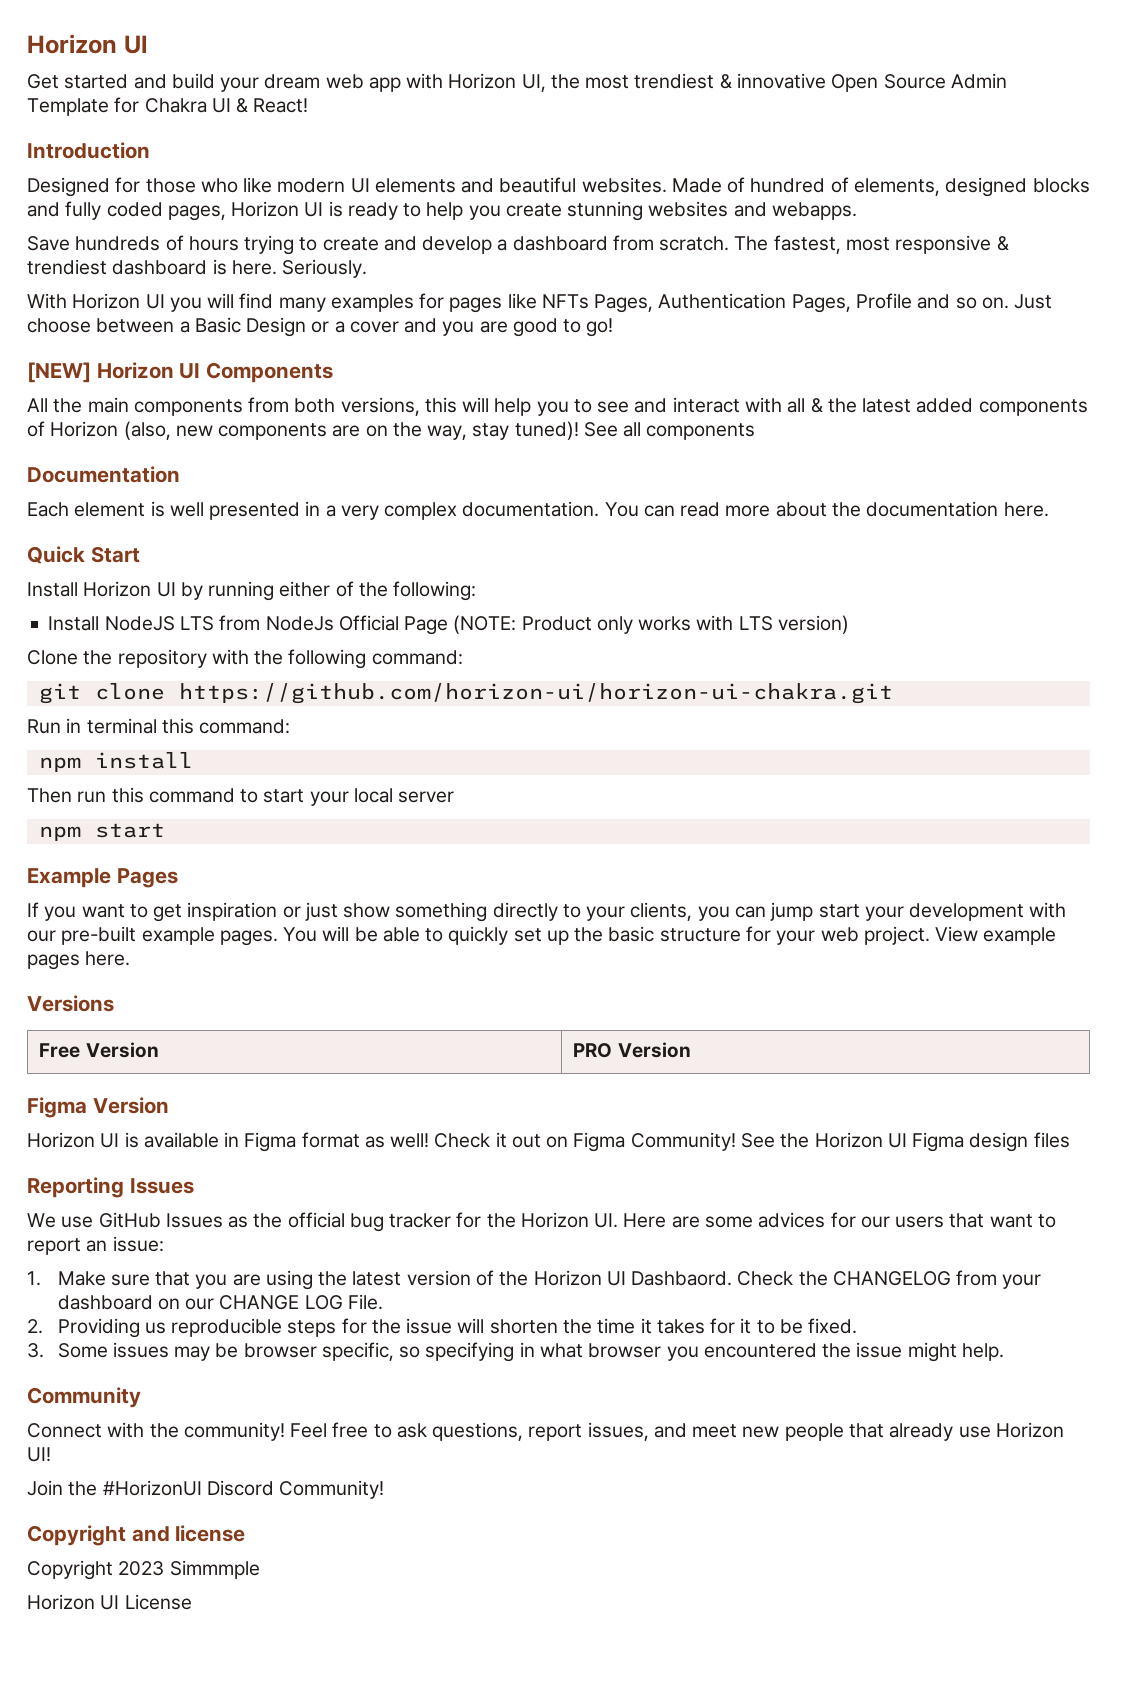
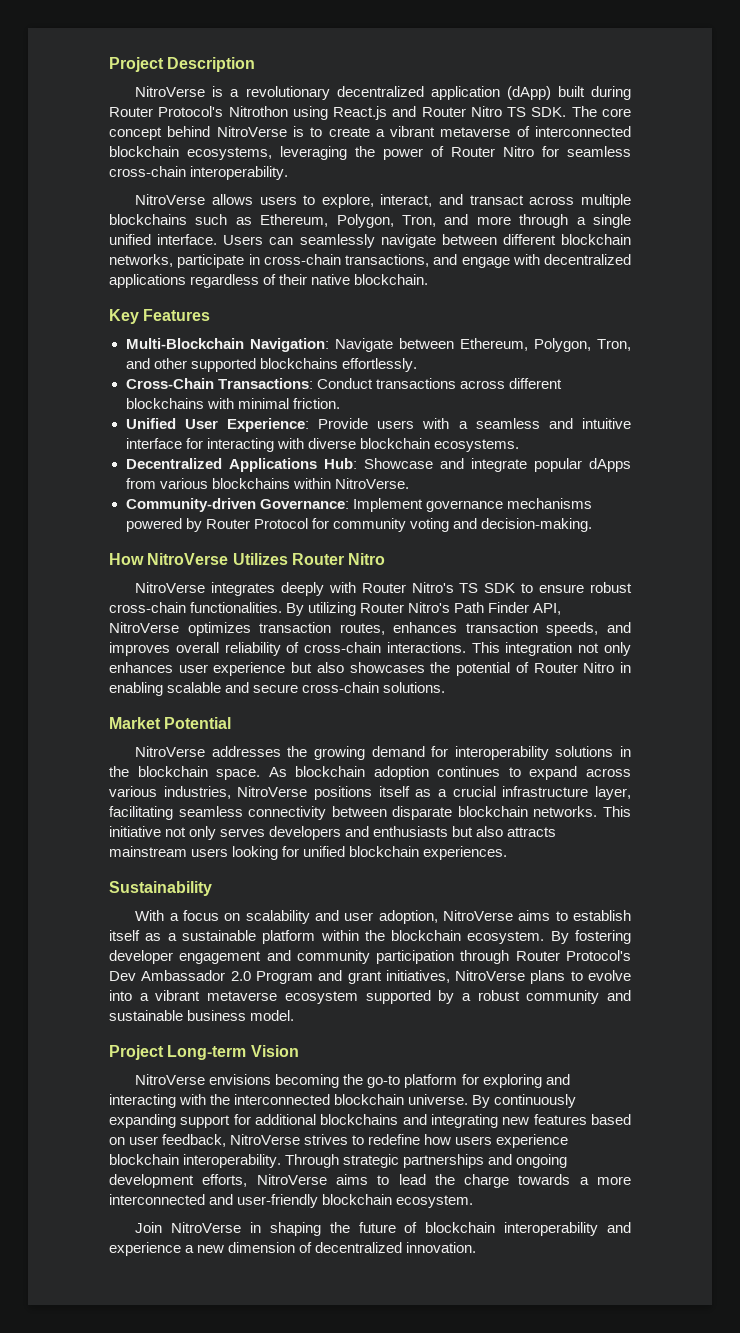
[27,34,148,54] [27,73,1007,92] [27,97,309,116] [27,142,150,159] [27,177,1090,197] [27,201,857,221] [27,235,1009,255] [27,259,368,278] [27,293,1053,313] [27,317,614,337] [27,362,334,383] [27,397,1088,416] [27,421,756,440] [27,466,180,483] [27,501,1049,520] [27,546,140,564] [27,581,477,601] [48,615,849,635] [27,649,463,669] [38,683,893,704] [27,718,291,734] [38,752,193,772] [27,787,455,806] [38,823,165,841] [27,868,178,888] [27,902,1067,922] [27,926,1057,946] [27,951,131,970] [27,995,114,1012] [39,1042,159,1058] [573,1042,691,1058] [27,1097,169,1118] [27,1132,1070,1152] [27,1177,194,1198] [27,1212,1056,1232] [27,1236,164,1255] [27,1270,1042,1290] [57,1294,383,1310] [27,1318,858,1338] [27,1342,1004,1362] [27,1387,141,1408] [27,1422,1064,1441] [27,1447,51,1462] [27,1480,385,1499] [27,1525,246,1546] [27,1560,260,1580] [27,1594,192,1610] Horizon UI // Get started and build your dream web app with Horizon UI, the most trendiest & innovative Open Source Admin Template for Chakra UI & React! // Introduction // Designed for those who like modern UI elements and beautiful websites. Made of hundred of elements, designed blocks and fully coded pages, Horizon UI is ready to help you create stunning websites and webapps. // Save hundreds of hours trying to create and develop a dashboard from scratch. The fastest, most responsive & trendiest dashboard is here. Seriously. // With Horizon UI you will find many examples for pages like NFTs Pages, Authentication Pages, Profile and so on. Just choose between a Basic Design or a cover and you are good to go! // [NEW] Horizon UI Components // All the main components from both versions, this will help you to see and interact with all & the latest added components of Horizon (also, new components are on the way, stay tuned)! See all components // Documentation // Each element is well presented in a very complex documentation. You can read more about the documentation here. // Quick Start // Install Horizon UI by running either of the following: // Install NodeJS LTS from NodeJs Official Page (NOTE: Product only works with LTS version) // Clone the repository with the following command: // git clone https://github.com/horizon-ui/horizon-ui-chakra.git // Run in terminal this command: // npm install // Then run this command to start your local server // npm start // Example Pages // If you want to get inspiration or just show something directly to your clients, you can jump start your development with our pre-built example pages. You will be able to quickly set up the basic structure for your web project. View example pages here. // Versions // Free Version | PRO Version // Figma Version // Horizon UI is available in Figma format as well! Check it out on Figma Community! See the Horizon UI Figma design files // Reporting Issues // We use GitHub Issues as the official bug tracker for the Horizon UI. Here are some advices for our users that want to report an issue: // 1. Make sure that you are using the latest version of the Horizon UI Dashbaord. Check the CHANGELOG from your dashboard on our CHANGE LOG File. // 2. Providing us reproducible steps for the issue will shorten the time it takes for it to be fixed. // 3. Some issues may be browser specific, so specifying in what browser you encountered the issue might help. // Community // Connect with the community! Feel free to ask questions, report issues, and meet new people that already use Horizon UI! // Join the #HorizonUI Discord Community! // Copyright and license // Copyright 2023 Simmmple // Horizon UI License -> [109,57,256,72] [135,86,631,100] [109,106,631,120] [109,126,631,140] [109,146,631,160] [109,166,289,180] [135,194,631,208] [109,214,631,228] [109,234,631,248] [109,254,631,268] [109,274,429,288] [109,309,211,324] [125,338,631,352] [125,358,417,372] [125,378,562,389] [125,398,340,409] [125,418,632,432] [125,438,519,452] [125,458,631,472] [125,478,409,489] [125,498,592,512] [125,518,592,532] [109,553,386,565] [135,582,632,596] [109,602,562,616] [109,622,631,636] [109,642,631,656] [109,662,632,676] [109,682,446,696] [109,717,232,729] [135,746,631,760] [109,766,631,780] [109,786,632,800] [109,806,631,820] [109,826,557,840] [109,846,508,860] [109,881,212,896] [135,910,631,924] [109,930,631,944] [109,950,631,964] [109,970,631,984] [109,990,631,1004] [109,1010,295,1021] [109,1045,299,1060] [135,1074,570,1088] [109,1094,577,1108] [109,1114,631,1128] [109,1134,569,1148] [109,1154,568,1168] [109,1174,632,1188] [109,1194,474,1208] [135,1222,632,1236] [109,1242,477,1256] Project Description // NitroVerse is a revolutionary decentralized application (dApp) built during Router Protocol's Nitrothon using React.js and Router Nitro TS SDK. The core concept behind NitroVerse is to create a vibrant metaverse of interconnected blockchain ecosystems, leveraging the power of Router Nitro for seamless cross-chain interoperability. // NitroVerse allows users to explore, interact, and transact across multiple blockchains such as Ethereum, Polygon, Tron, and more through a single unified interface. Users can seamlessly navigate between different blockchain networks, participate in cross-chain transactions, and engage with decentralized applications regardless of their native blockchain. // Key Features // Multi-Blockchain Navigation: Navigate between Ethereum, Polygon, Tron, and other supported blockchains effortlessly. // Cross-Chain Transactions: Conduct transactions across different blockchains with minimal friction. // Unified User Experience: Provide users with a seamless and intuitive interface for interacting with diverse blockchain ecosystems. // Decentralized Applications Hub: Showcase and integrate popular dApps from various blockchains within NitroVerse. // Community-driven Governance: Implement governance mechanisms powered by Router Protocol for community voting and decision-making. // How NitroVerse Utilizes Router Nitro // NitroVerse integrates deeply with Router Nitro's TS SDK to ensure robust cross-chain functionalities. By utilizing Router Nitro's Path Finder API, NitroVerse optimizes transaction routes, enhances transaction speeds, and improves overall reliability of cross-chain interactions. This integration not only enhances user experience but also showcases the potential of Router Nitro in enabling scalable and secure cross-chain solutions. // Market Potential // NitroVerse addresses the growing demand for interoperability solutions in the blockchain space. As blockchain adoption continues to expand across various industries, NitroVerse positions itself as a crucial infrastructure layer, facilitating seamless connectivity between disparate blockchain networks. This initiative not only serves developers and enthusiasts but also attracts mainstream users looking for unified blockchain experiences. // Sustainability // With a focus on scalability and user adoption, NitroVerse aims to establish itself as a sustainable platform within the blockchain ecosystem. By fostering developer engagement and community participation through Router Protocol's Dev Ambassador 2.0 Program and grant initiatives, NitroVerse plans to evolve into a vibrant metaverse ecosystem supported by a robust community and sustainable business model. // Project Long-term Vision // NitroVerse envisions becoming the go-to platform for exploring and interacting with the interconnected blockchain universe. By continuously expanding support for additional blockchains and integrating new features based on user feedback, NitroVerse strives to redefine how users experience blockchain interoperability. Through strategic partnerships and ongoing development efforts, NitroVerse aims to lead the charge towards a more interconnected and user-friendly blockchain ecosystem. // Join NitroVerse in shaping the future of blockchain interoperability and experience a new dimension of decentralized innovation.

